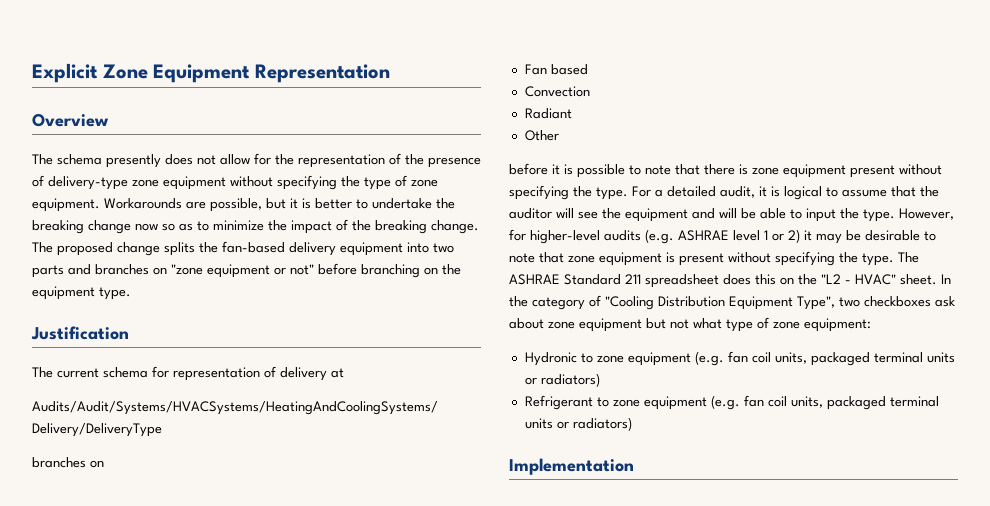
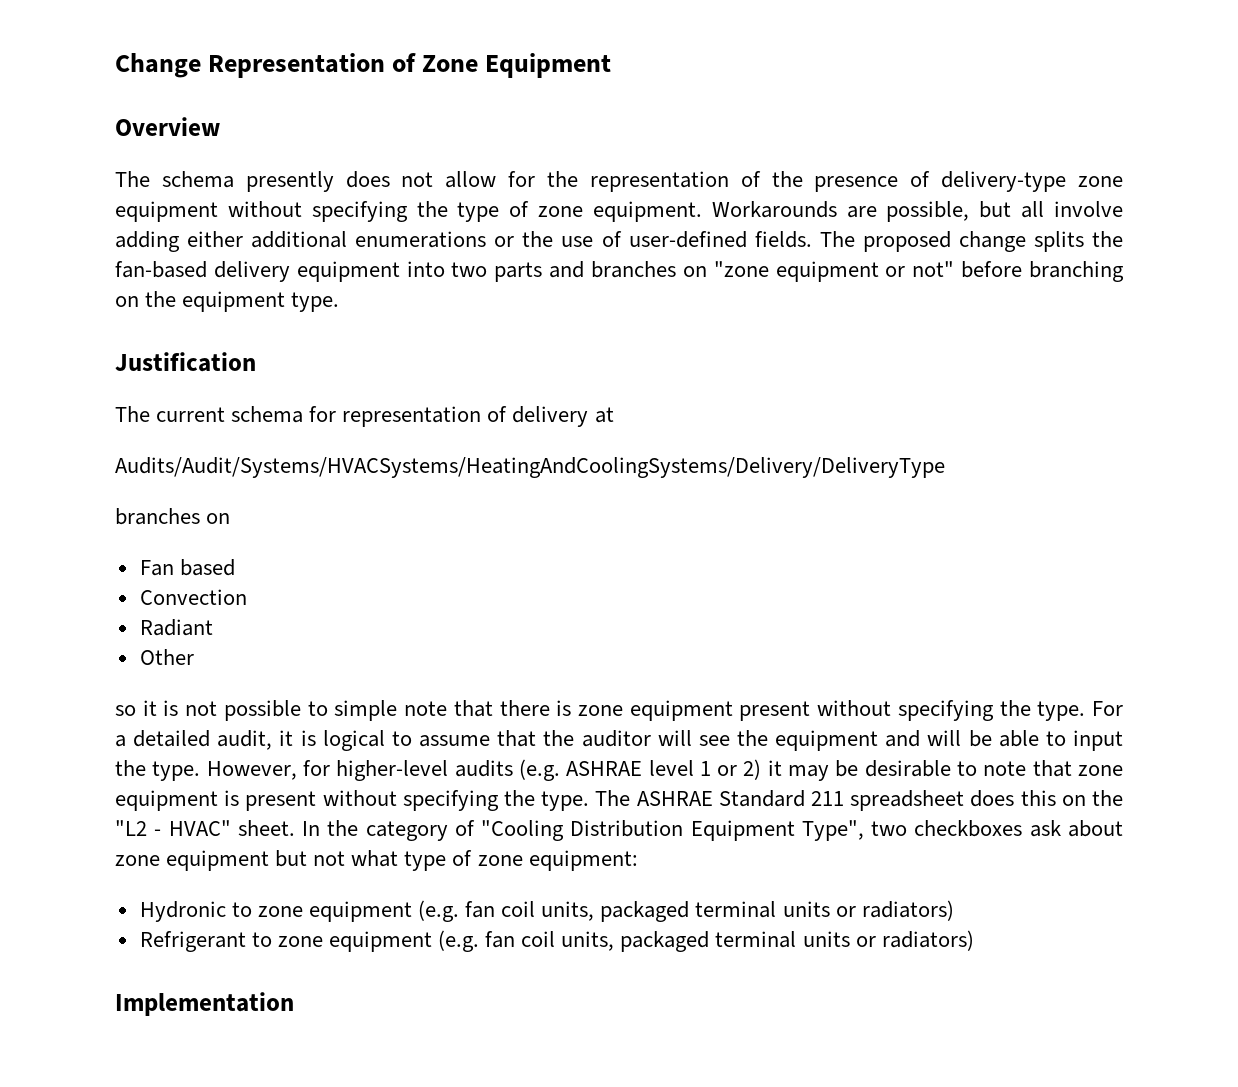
[32,63,98,83] Explicit -> [115,53,417,78] Change Representation of
[254,64,390,83] Representation -> (612, 65) none
[290,198,455,209] [32,219,479,234] it is better to undertake the breaking change now so as to minimize the impact of the breaking change. -> [1021,201,1123,218] [115,231,812,252] all involve adding either additional enumerations or the use of user-defined fields.
[509,163,573,175] before it is -> [115,700,218,716] so it is not
(641, 170) none -> [334,700,398,721] simple

